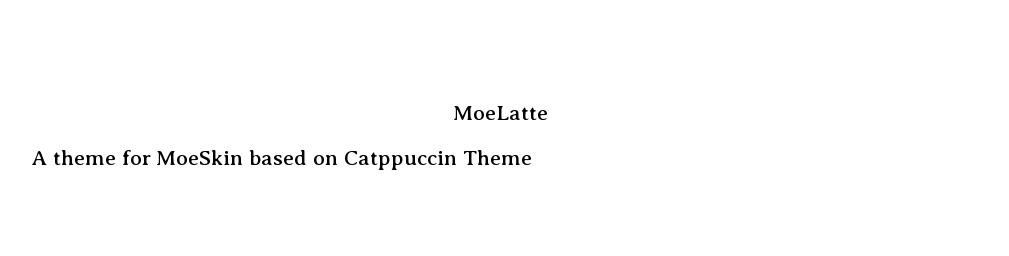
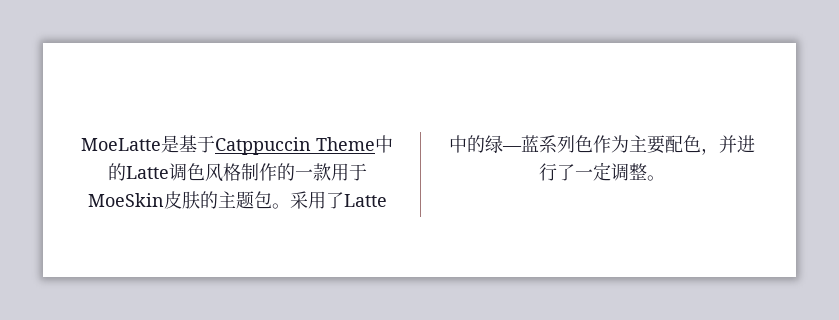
[31,150,532,170] // A theme for MoeSkin based on Catppuccin Theme -> [161,135,393,155] [107,163,367,182] [87,191,387,209] [449,135,755,155] [539,162,665,181] 是基于Catppuccin Theme中的Latte调色风格制作的一款用于MoeSkin皮肤的主题包。采用了Latte中的绿—蓝系列色作为主要配色，并进行了一定调整。

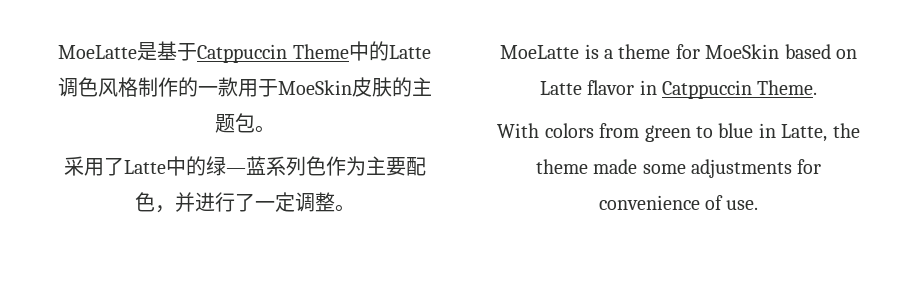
(290, 206) none -> (275, 129) //
(665, 178) none -> [500,44,857,59] [539,80,818,99] [497,123,860,142] [535,159,822,178] [598,195,759,210] // MoeLatte is a theme for MoeSkin based on Latte flavor in Catppuccin Theme. // With colors from green to blue in Latte, the theme made some adjustments for convenience of use.

